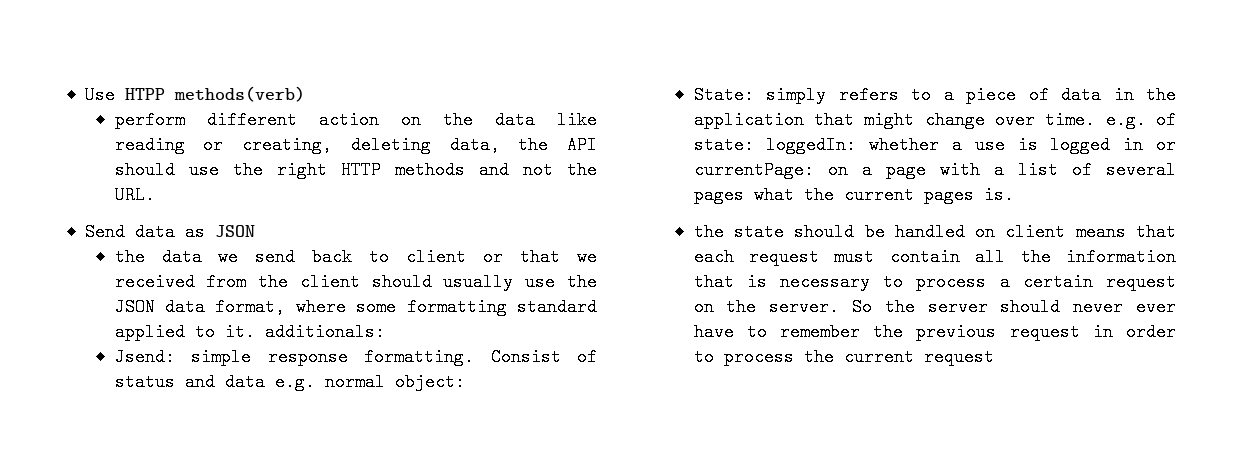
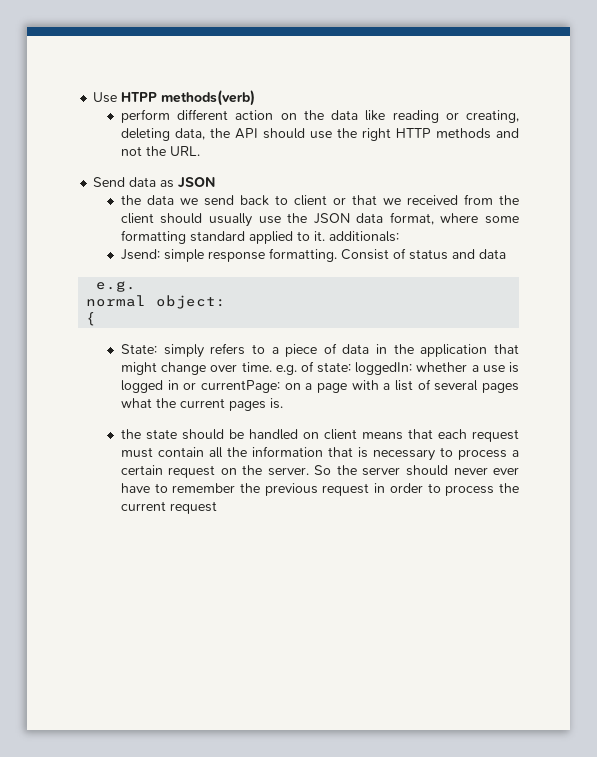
[274,373,315,391] e.g. -> [96,281,137,292] // e.g. //
(465, 382) none -> [86,312,97,326] // {

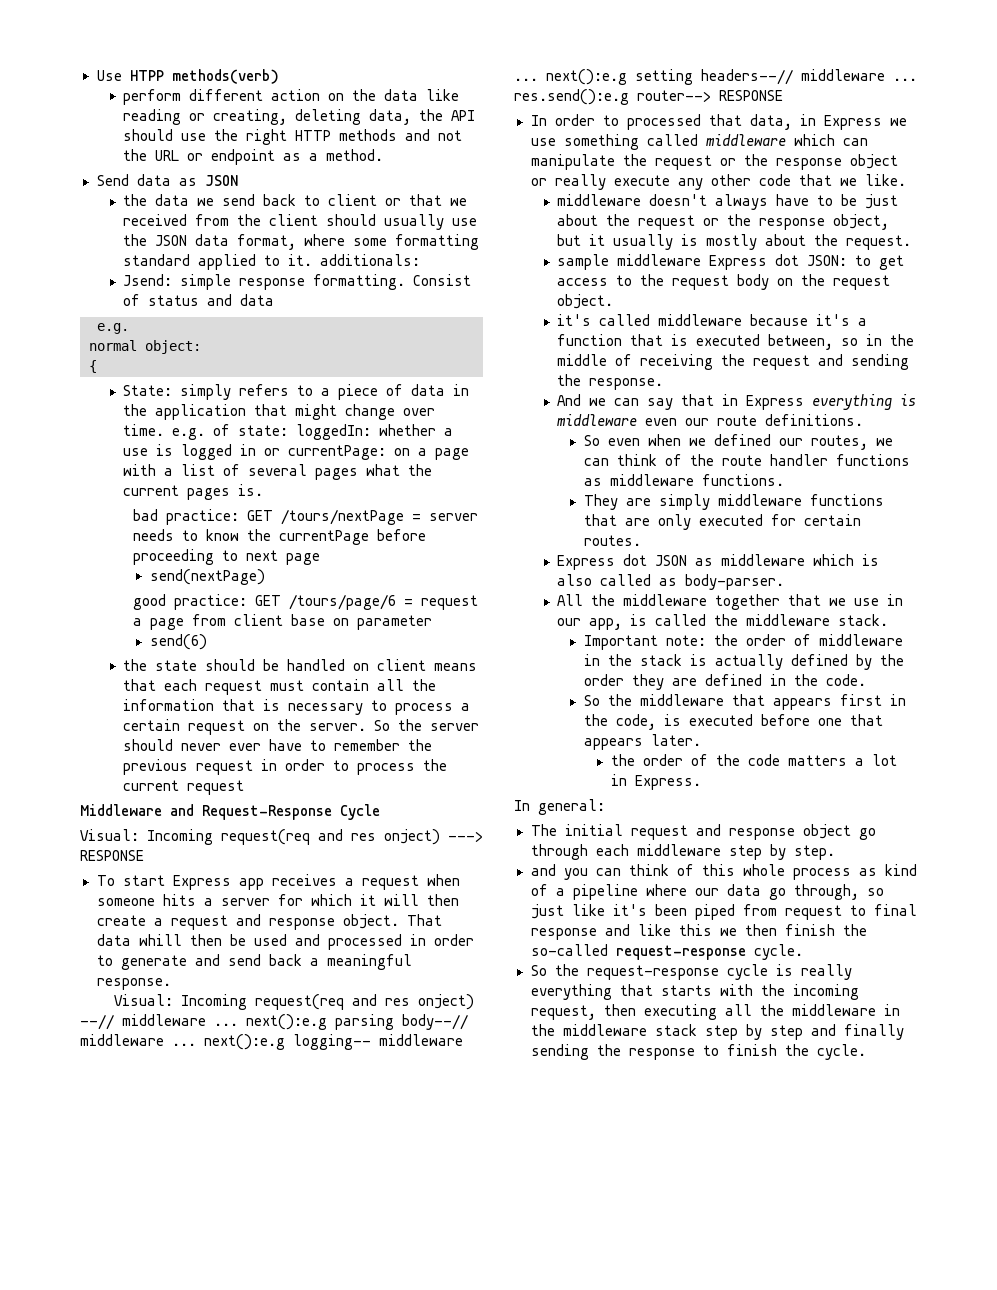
[169,146,200,156] URL. -> [155,149,384,165] URL or endpoint as a method.
(283, 403) none -> [133,509,479,525] [133,529,427,545] [133,549,321,565] [149,569,265,585] [133,594,479,610] [133,614,433,630] [149,634,207,650] // bad practice: GET /tours/nextPage = server needs to know the currentPage before proceeding to next page // send(nextPage) // good practice: GET /tours/page/6 = request a page from client base on parameter // send(6)
(217, 507) none -> [80,804,380,820] [80,829,483,845] [80,850,144,861] [96,874,460,890] [96,894,459,906] [96,914,442,930] [96,934,474,950] [96,954,412,970] [96,978,171,990] [113,994,474,1010] [80,1014,468,1030] [80,1034,463,1050] [514,69,917,85] [514,89,783,105] [530,114,907,130] [530,134,868,150] [530,154,898,170] [530,174,906,190] [557,194,899,210] [557,214,890,230] [557,234,912,250] [557,254,905,270] [557,274,891,290] [557,294,614,309] [557,314,868,326] [557,334,915,350] [557,354,910,370] [557,374,664,390] [557,394,917,410] [557,414,864,426] [583,434,893,450] [583,454,910,466] [583,474,784,486] [583,494,884,510] [583,514,861,530] [583,535,641,546] [557,554,880,570] [557,574,785,590] [557,594,904,610] [557,614,889,630] [583,634,903,650] [583,654,904,670] [583,674,866,690] [583,694,906,710] [583,714,883,730] [583,734,701,750] [610,754,897,766] [610,774,701,790] [514,799,605,815] [530,824,876,840] [530,844,835,860] [530,864,917,880] [530,884,884,900] [530,904,917,920] [530,924,867,940] [530,944,803,960] [530,964,852,980] [530,984,859,1000] [530,1004,900,1020] [530,1024,904,1040] [530,1044,866,1060] // Middleware and Request-Response Cycle // Visual: Incoming request(req and res onject) ---> RESPONSE // To start Express app receives a request when someone hits a server for which it will then create a request and response object. That data whill then be used and processed in order to generate and send back a meaningful response. // Visual: Incoming request(req and res onject) --// middleware ... next():e.g parsing body--// middleware ... next():e.g logging-- middleware ... next():e.g setting headers--// middleware ... res.send():e.g router--> RESPONSE // In order to processed that data, in Express we use something called middleware which can manipulate the request or the response object or really execute any other code that we like. // middleware doesn't always have to be just about the request or the response object, but it usually is mostly about the request. // sample middleware Express dot JSON: to get access to the request body on the request object. // it's called middleware because it's a function that is executed between, so in the middle of receiving the request and sending the response. // And we can say that in Express everything is middleware even our route definitions. // So even when we defined our routes, we can think of the route handler functions as middleware functions. // They are simply middleware functions that are only executed for certain routes. // Express dot JSON as middleware which is also called as body-parser. // All the middleware together that we use in our app, is called the middleware stack. // Important note: the order of middleware in the stack is actually defined by the order they are defined in the code. // So the middleware that appears first in the code, is executed before one that appears later. // the order of the code matters a lot in Express. // In general: // The initial request and response object go through each middleware step by step. // and you can think of this whole process as kind of a pipeline where our data go through, so just like it's been piped from request to final response and like this we then finish the so-called request-response cycle. // So the request-response cycle is really everything that starts with the incoming request, then executing all the middleware in the middleware stack step by step and finally sending the response to finish the cycle.

